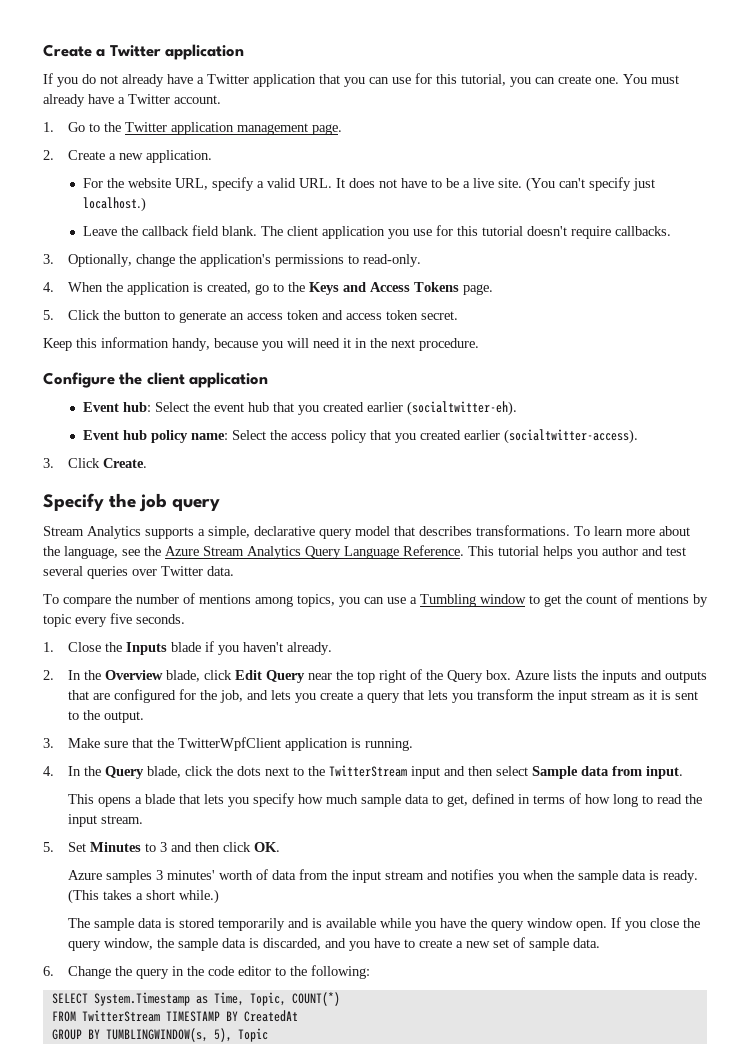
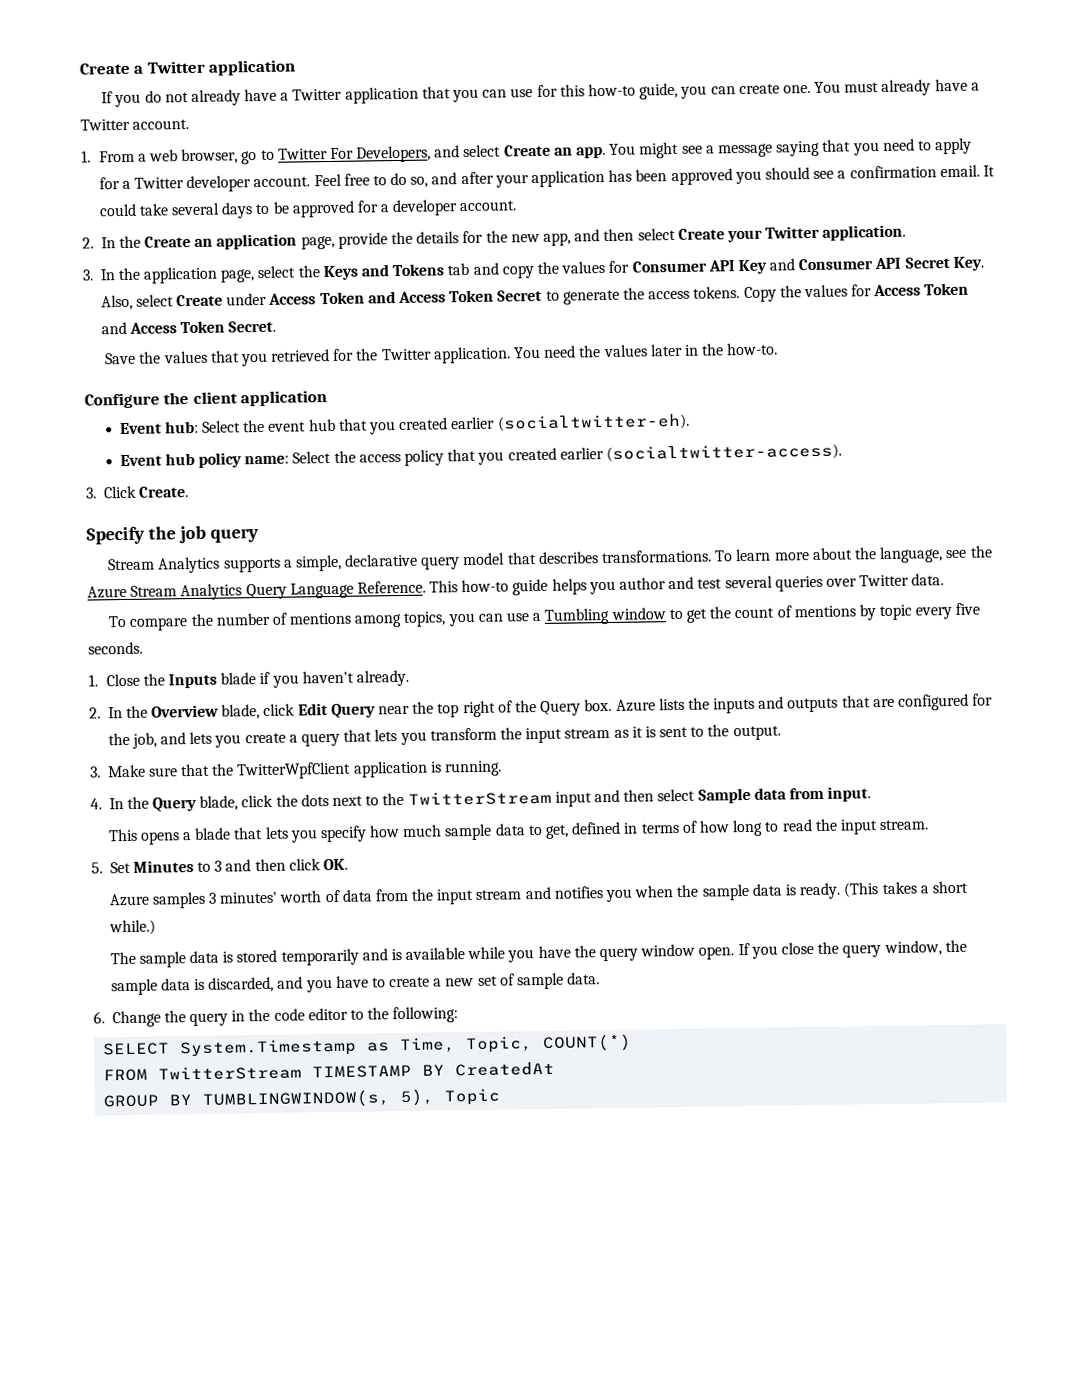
[461,74,506,86] tutorial, -> [587,82,679,100] how-to guide,
[67,122,342,135] [43,150,212,163] [83,177,656,192] [83,197,147,212] [83,225,672,239] [43,254,421,267] [43,282,493,295] [43,310,458,323] [43,337,479,351] Go to the Twitter application management page. // 2. Create a new application. // For the website URL, specify a valid URL. It does not have to be a live site. (You can't specify just localhost.) // Leave the callback field blank. The client application you use for this tutorial doesn't require callbacks. // 3. Optionally, change the application's permissions to read-only. // 4. When the application is created, go to the Keys and Access Tokens page. // 5. Click the button to generate an access token and access token secret. // Keep this information handy, because you will need it in the next procedure. -> [98,137,973,165] [98,164,995,193] [98,199,518,219] [82,224,907,250] [82,256,984,284] [100,282,970,311] [100,320,277,335] [105,342,779,367] From a web browser, go to Twitter For Developers, and select Create an app. You might see a message saying that you need to apply for a Twitter developer account. Feel free to do so, and after your application has been approved you should see a confirmation email. It could take several days to be approved for a developer account. // 2. In the Create an application page, provide the details for the new app, and then select Create your Twitter application. // 3. In the application page, select the Keys and Tokens tab and copy the values for Consumer API Key and Consumer API Secret Key. Also, select Create under Access Token and Access Token Secret to generate the access tokens. Copy the values for Access Token and Access Token Secret. // Save the values that you retrieved for the Twitter application. You need the values later in the how-to.
[498,546,539,556] tutorial -> [461,578,549,596] how-to guide

